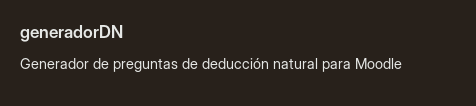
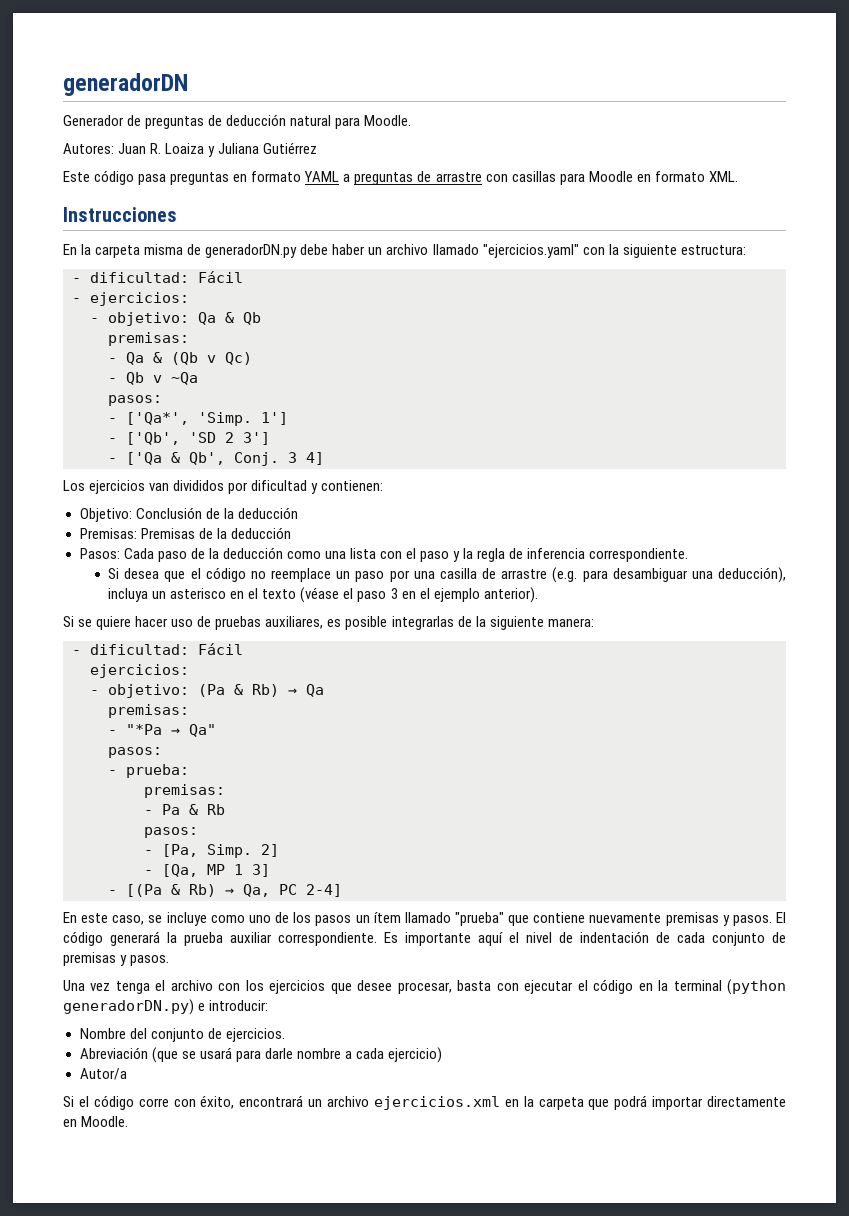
[355,58,402,69] Moodle -> [364,115,412,126] [63,142,318,157] [63,170,738,185] [63,207,177,222] [63,244,746,258] [72,271,243,283] [72,292,189,306] [90,312,261,326] [108,332,189,346] [108,352,252,365] [108,372,198,385] [108,395,162,406] [108,412,288,426] [108,432,270,445] [108,452,324,466] [63,480,384,494] [79,507,298,522] [79,527,291,539] [79,547,689,562] [108,567,787,583] [108,587,538,603] [63,616,594,630] [72,643,243,655] [90,664,189,678] [90,684,324,698] [108,704,189,718] [108,724,216,737] [108,747,162,758] [108,764,189,778] [144,784,225,798] [144,804,225,815] [144,827,198,838] [144,844,279,858] [144,864,270,877] [108,884,342,897] [63,912,786,926] [63,931,786,946] [63,952,170,966] [63,979,787,995] [63,999,269,1015] [79,1028,285,1042] [79,1047,442,1063] [79,1068,127,1080] [63,1095,786,1110] [63,1116,129,1127] Moodle. // Autores: Juan R. Loaiza y Juliana Gutiérrez // Este código pasa preguntas en formato YAML a preguntas de arrastre con casillas para Moodle en formato XML. // Instrucciones // En la carpeta misma de generadorDN.py debe haber un archivo llamado "ejercicios.yaml" con la siguiente estructura: // - dificultad: Fácil // - ejercicios: // - objetivo: Qa & Qb // premisas: // - Qa & (Qb v Qc) // - Qb v ~Qa // pasos: // - ['Qa*', 'Simp. 1'] // - ['Qb', 'SD 2 3'] // - ['Qa & Qb', Conj. 3 4] // Los ejercicios van divididos por dificultad y contienen: // Objetivo: Conclusión de la deducción // Premisas: Premisas de la deducción // Pasos: Cada paso de la deducción como una lista con el paso y la regla de inferencia correspondiente. // Si desea que el código no reemplace un paso por una casilla de arrastre (e.g. para desambiguar una deducción), incluya un asterisco en el texto (véase el paso 3 en el ejemplo anterior). // Si se quiere hacer uso de pruebas auxiliares, es posible integrarlas de la siguiente manera: // - dificultad: Fácil // ejercicios: // - objetivo: (Pa & Rb) → Qa // premisas: // - "*Pa → Qa" // pasos: // - prueba: // premisas: // - Pa & Rb // pasos: // - [Pa, Simp. 2] // - [Qa, MP 1 3] // - [(Pa & Rb) → Qa, PC 2-4] // En este caso, se incluye como uno de los pasos un ítem llamado "prueba" que contiene nuevamente premisas y pasos. El código generará la prueba auxiliar correspondiente. Es importante aquí el nivel de indentación de cada conjunto de premisas y pasos. // Una vez tenga el archivo con los ejercicios que desee procesar, basta con ejecutar el código en la terminal (python generadorDN.py) e introducir: // Nombre del conjunto de ejercicios. // Abreviación (que se usará para darle nombre a cada ejercicio) // Autor/a // Si el código corre con éxito, encontrará un archivo ejercicios.xml en la carpeta que podrá importar directamente en Moodle.

